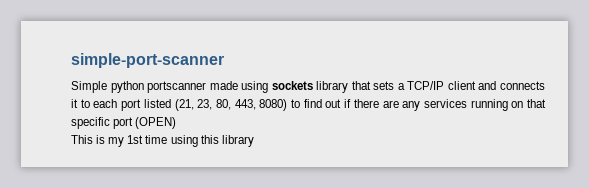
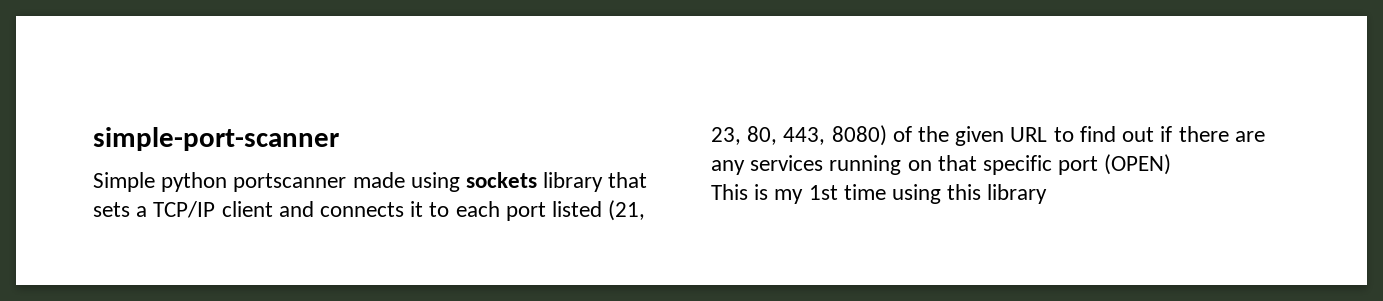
(288, 105) none -> [892,126,1048,146] of the given URL

